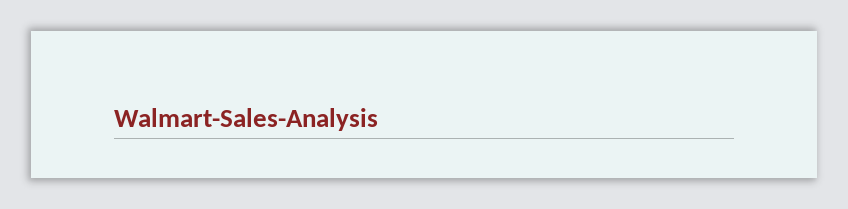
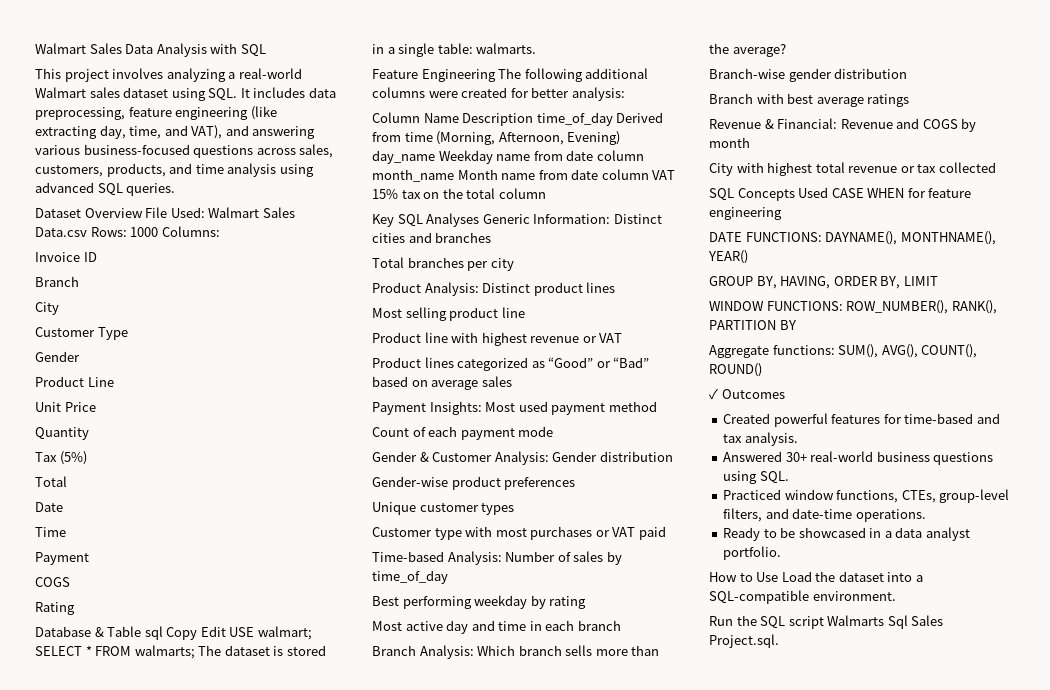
[114,108,378,131] Walmart-Sales-Analysis -> [35,43,266,57] [35,68,302,82] [35,87,336,101] [35,106,277,120] [35,125,316,139] [35,144,334,158] [35,163,314,177] [35,182,176,196] [35,207,295,218] [35,226,220,237] [35,252,97,262] [35,276,79,287] [35,302,59,315] [35,327,128,340] [35,351,80,362] [35,376,114,387] [35,402,96,412] [35,427,89,440] [35,451,87,465] [35,476,67,487] [35,502,63,512] [35,527,66,537] [35,552,89,565] [35,577,70,587] [35,602,75,615] [35,626,312,640] [35,645,326,659] [372,43,537,57] [372,68,649,82] [372,87,625,101] [372,112,664,126] [372,131,621,145] [372,150,644,164] [372,169,676,182] [372,188,546,199] [372,213,662,227] [372,232,492,243] [372,257,514,271] [372,282,616,296] [372,307,525,321] [372,332,623,346] [372,357,650,371] [372,376,512,390] [372,401,657,415] [372,426,554,440] [372,451,673,465] [372,476,576,490] [372,502,515,515] [372,526,666,540] [372,551,622,565] [372,570,448,584] [372,595,587,609] [372,620,621,634] [372,645,660,659] [709,43,786,57] [709,68,908,82] [709,93,910,107] [709,118,977,132] [709,137,750,148] [709,162,996,176] [709,187,972,201] [709,207,782,220] [709,231,996,245] [708,250,748,264] [709,276,938,289] [709,300,997,314] [709,320,796,330] [709,344,978,358] [709,363,762,377] [709,388,785,400] [723,413,1000,427] [723,432,798,446] [723,451,994,465] [723,471,789,484] [723,489,1010,503] [723,508,926,522] [723,527,970,541] [723,546,782,560] [709,571,923,582] [709,590,896,604] [709,615,944,629] [709,634,779,648] Walmart Sales Data Analysis with SQL // This project involves analyzing a real-world Walmart sales dataset using SQL. It includes data preprocessing, feature engineering (like extracting day, time, and VAT), and answering various business-focused questions across sales, customers, products, and time analysis using advanced SQL queries. // Dataset Overview File Used: Walmart Sales Data.csv Rows: 1000 Columns: // Invoice ID // Branch // City // Customer Type // Gender // Product Line // Unit Price // Quantity // Tax (5%) // Total // Date // Time // Payment // COGS // Rating // Database & Table sql Copy Edit USE walmart; SELECT * FROM walmarts; The dataset is stored in a single table: walmarts. // Feature Engineering The following additional columns were created for better analysis: // Column Name Description time_of_day Derived from time (Morning, Afternoon, Evening) day_name Weekday name from date column month_name Month name from date column VAT 15% tax on the total column // Key SQL Analyses Generic Information: Distinct cities and branches // Total branches per city // Product Analysis: Distinct product lines // Most selling product line // Product line with highest revenue or VAT // Product lines categorized as “Good” or “Bad” based on average sales // Payment Insights: Most used payment method // Count of each payment mode // Gender & Customer Analysis: Gender distribution // Gender-wise product preferences // Unique customer types // Customer type with most purchases or VAT paid // Time-based Analysis: Number of sales by time_of_day // Best performing weekday by rating // Most active day and time in each branch // Branch Analysis: Which branch sells more than the average? // Branch-wise gender distribution // Branch with best average ratings // Revenue & Financial: Revenue and COGS by month // City with highest total revenue or tax collected // SQL Concepts Used CASE WHEN for feature engineering // DATE FUNCTIONS: DAYNAME(), MONTHNAME(), YEAR() // GROUP BY, HAVING, ORDER BY, LIMIT // WINDOW FUNCTIONS: ROW_NUMBER(), RANK(), PARTITION BY // Aggregate functions: SUM(), AVG(), COUNT(), ROUND() // ✓ Outcomes // Created powerful features for time-based and tax analysis. // Answered 30+ real-world business questions using SQL. // Practiced window functions, CTEs, group-level filters, and date-time operations. // Ready to be showcased in a data analyst portfolio. // How to Use Load the dataset into a SQL-compatible environment. // Run the SQL script Walmarts Sql Sales Project.sql.

